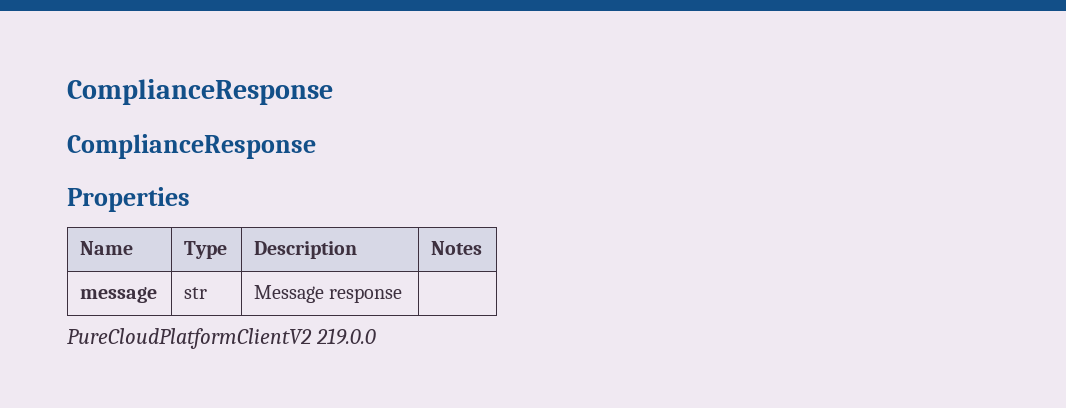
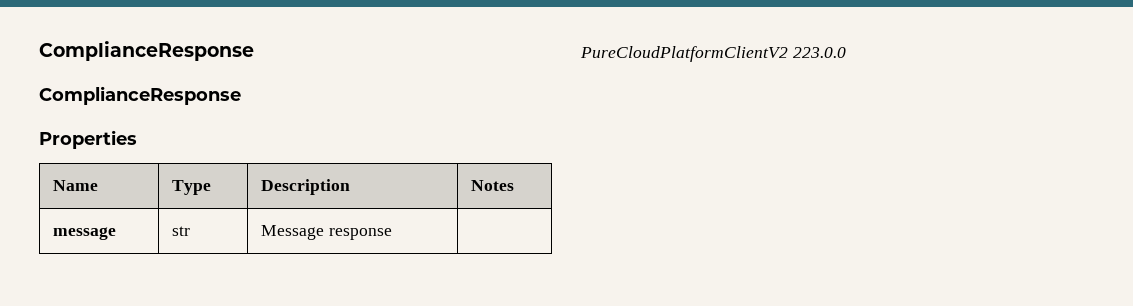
[315,328,376,345] 219.0.0 -> [792,47,846,58] 223.0.0

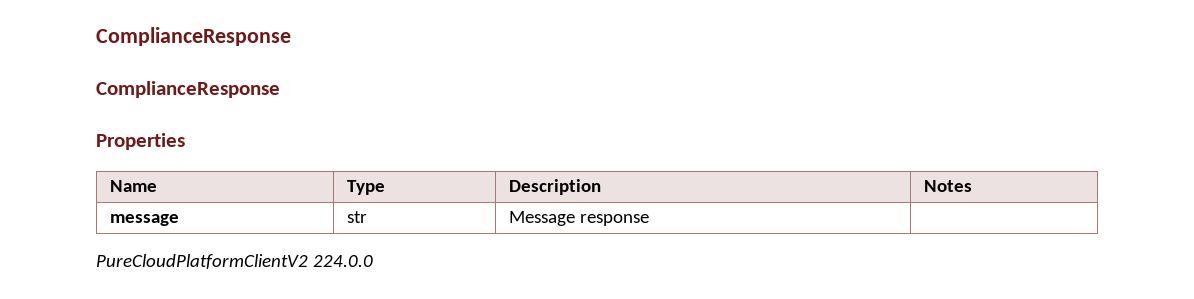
[792,47,846,58] 223.0.0 -> [312,255,373,267] 224.0.0

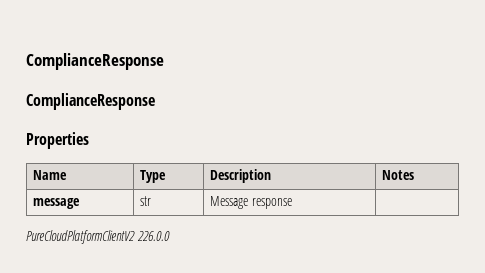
[312,255,373,267] 224.0.0 -> [136,231,170,241] 226.0.0

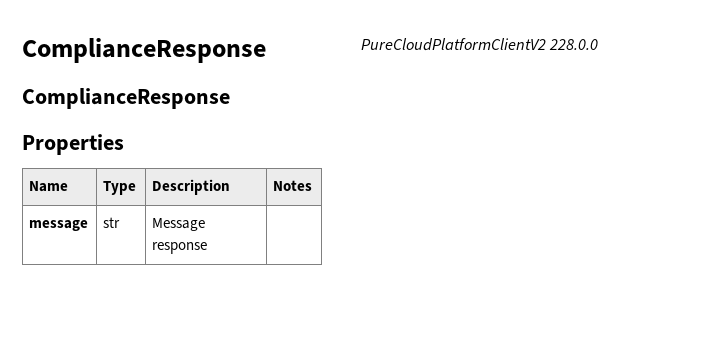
[136,231,170,241] 226.0.0 -> [549,39,599,50] 228.0.0

